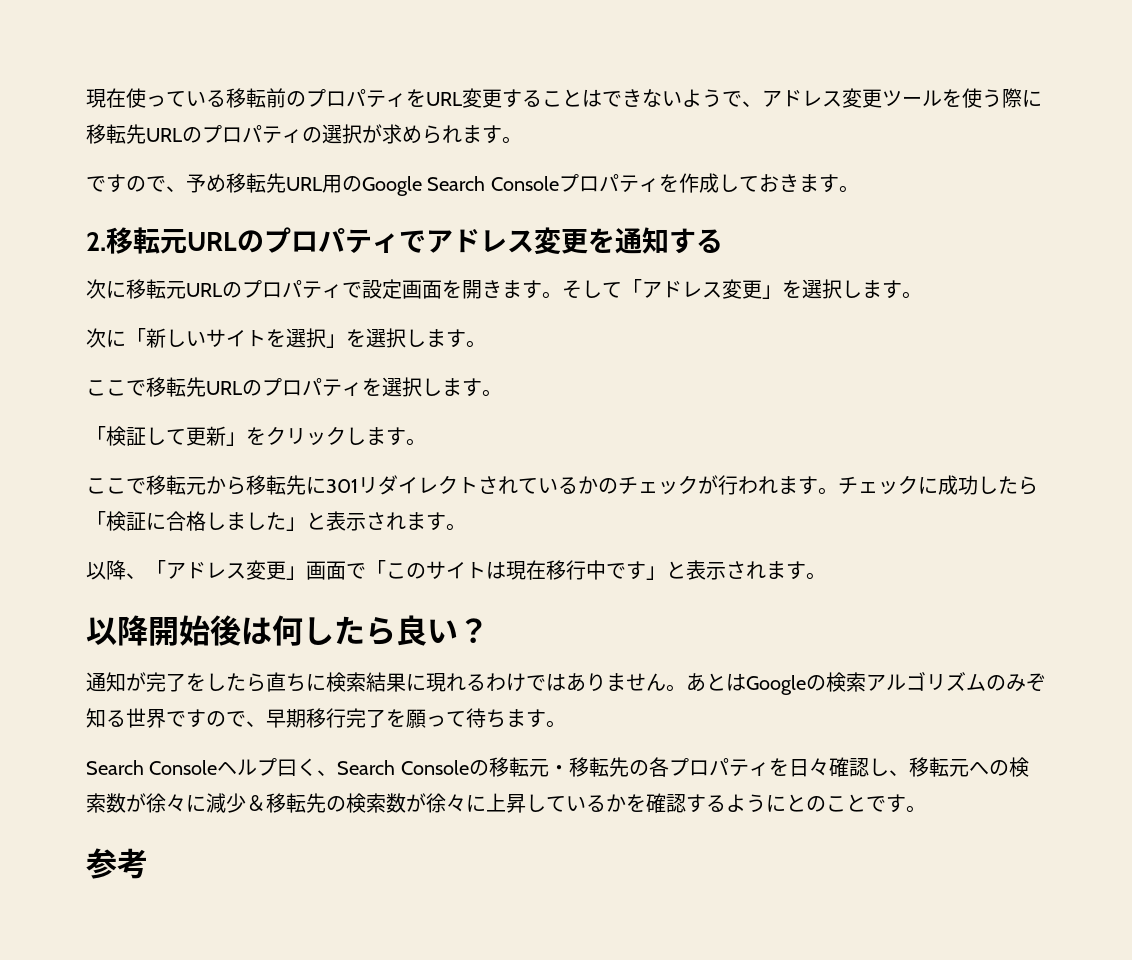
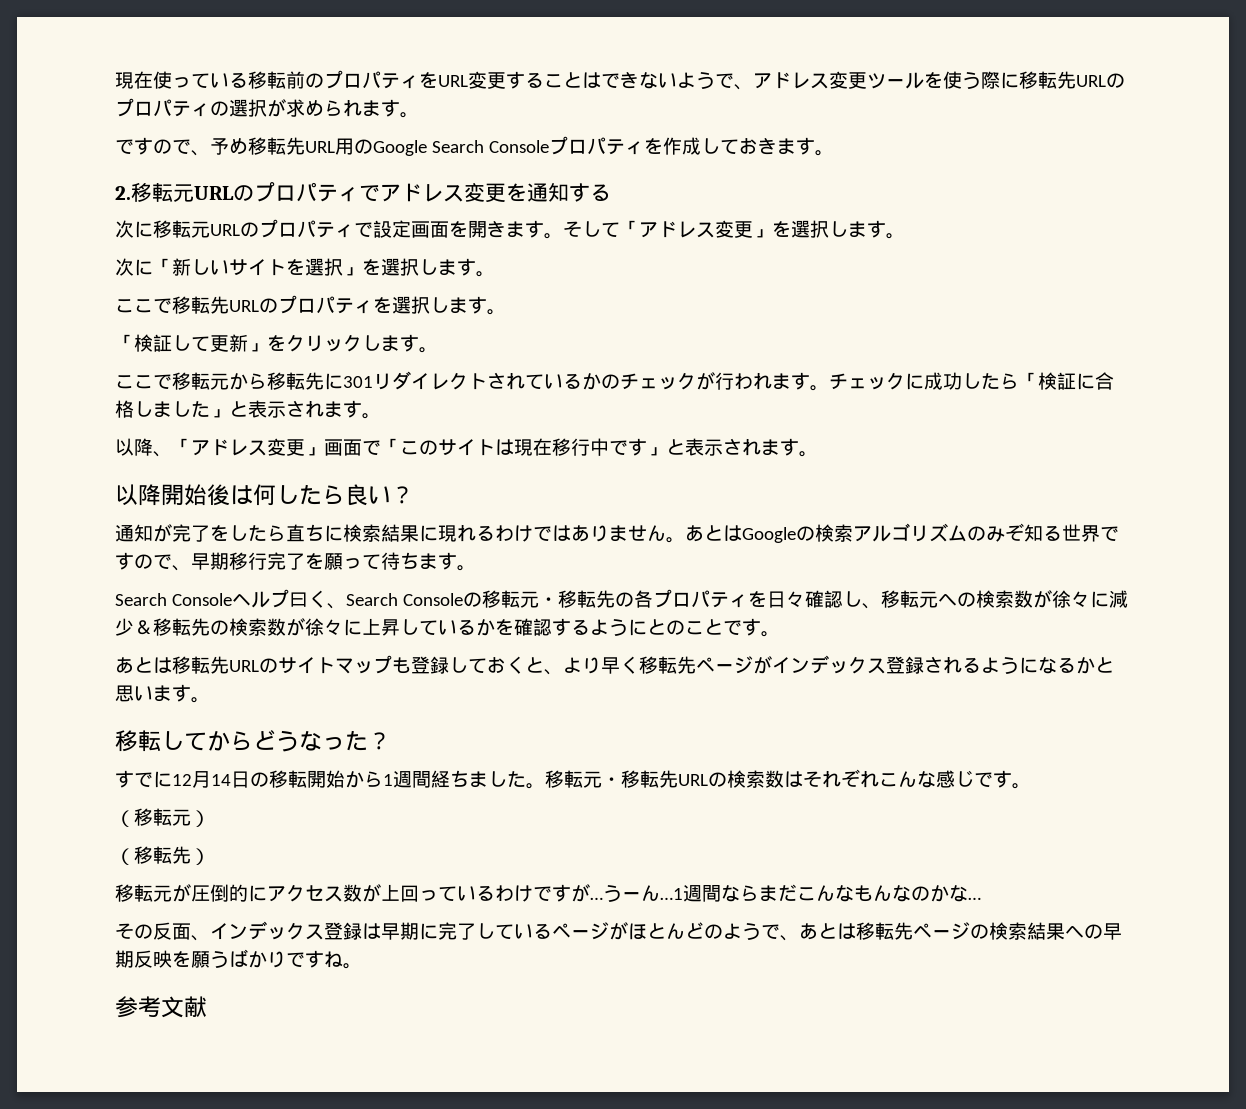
(926, 809) none -> [115,655,1114,675] [115,684,210,703] [115,730,391,752] [115,769,1031,789] [115,808,210,827] [115,846,210,865] [115,884,981,902] [115,921,1122,941] [115,949,362,969] // あとは移転先URLのサイトマップも登録しておくと、より早く移転先ページがインデックス登録されるようになるかと思います。 // 移転してからどうなった？ // すでに12月14日の移転開始から1週間経ちました。移転元・移転先URLの検索数はそれぞれこんな感じです。 // （移転元） // （移転先） // 移転元が圧倒的にアクセス数が上回っているわけですが…うーん…1週間ならまだこんなもんなのかな… // その反面、インデックス登録は早期に完了しているページがほとんどのようで、あとは移転先ページの検索結果への早期反映を願うばかりですね。
(148, 863) none -> [161,996,207,1018] 文献

